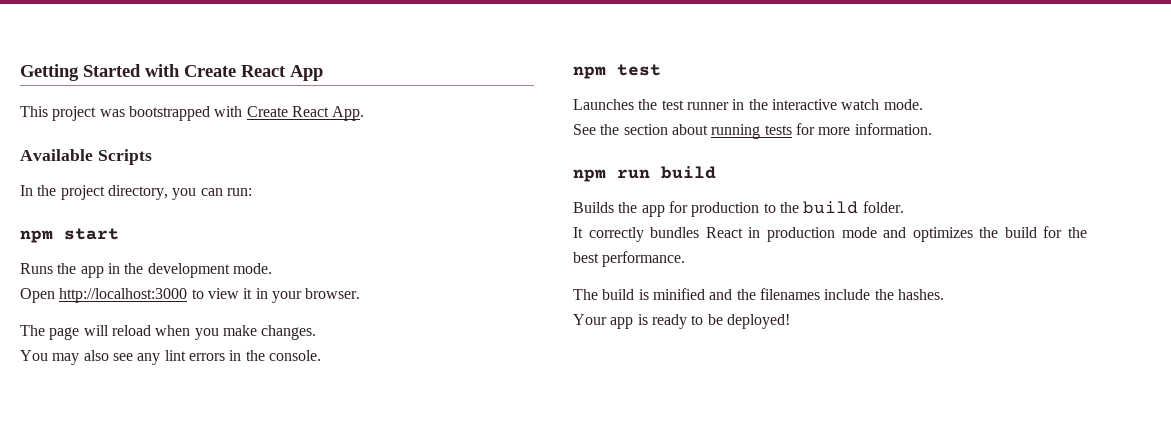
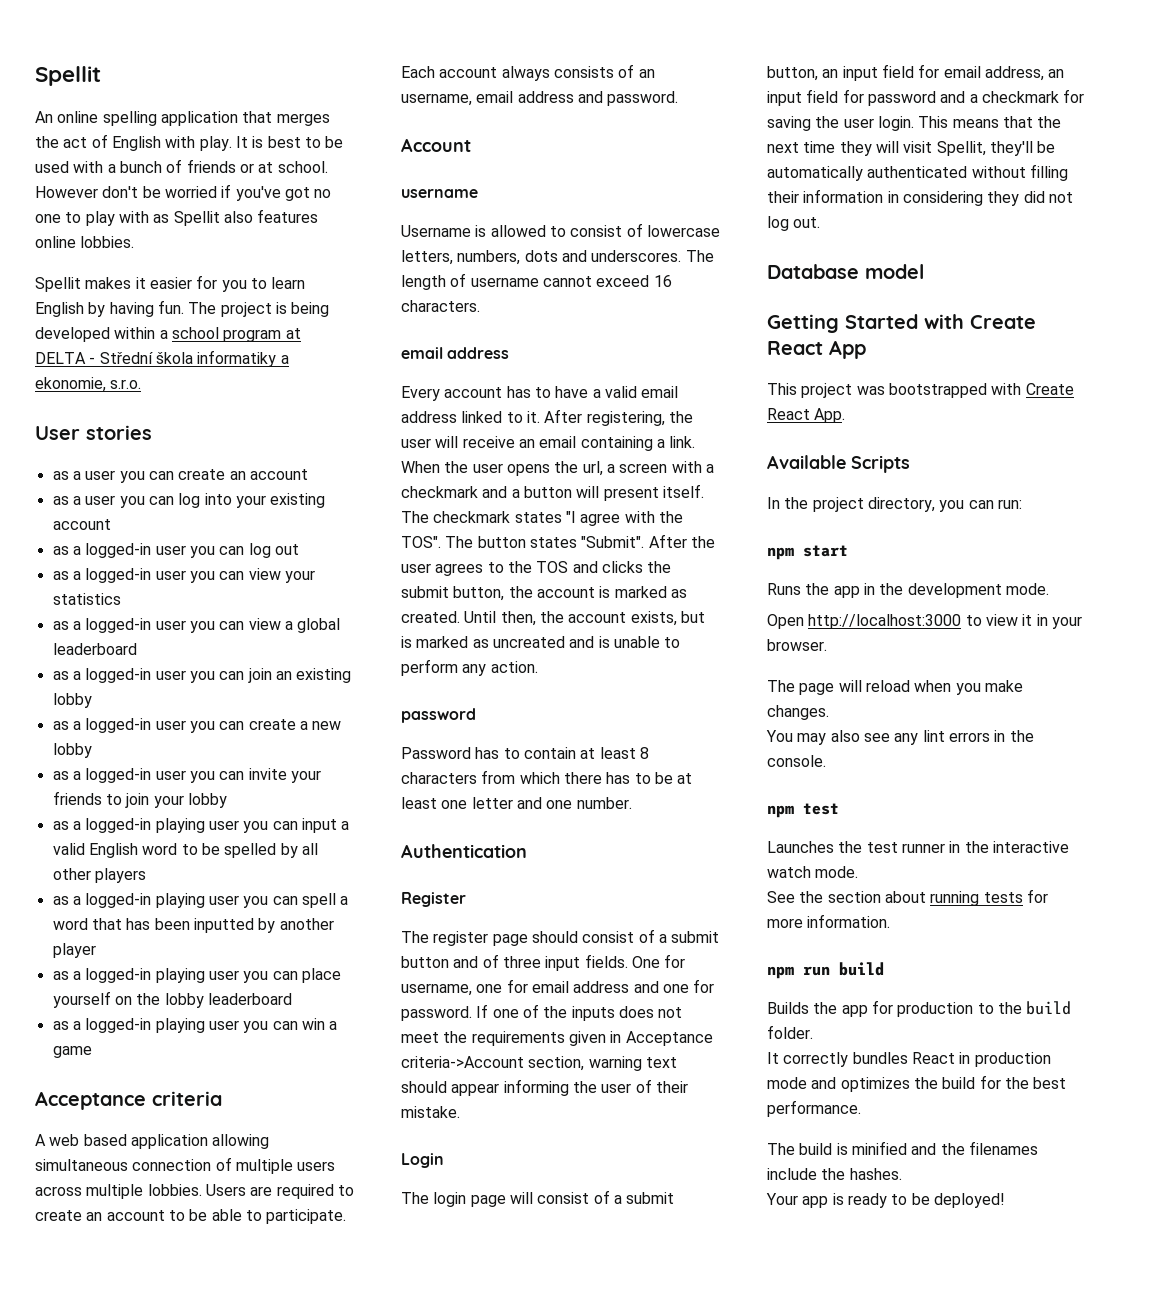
(20, 72) none -> [35,66,101,86] [35,111,330,126] [35,134,344,151] [35,159,328,173] [35,184,332,201] [35,209,319,226] [35,236,135,248] [35,275,306,292] [35,300,330,317] [35,327,301,342] [35,350,289,367] [35,377,142,392] [35,425,152,440] [52,469,308,483] [52,493,326,508] [52,519,111,530] [52,543,299,558] [52,568,315,583] [52,593,121,605] [52,618,341,633] [52,643,137,655] [52,668,352,683] [52,693,92,708] [52,718,342,733] [52,743,92,758] [52,768,321,783] [52,791,227,808] [52,818,350,833] [52,843,318,858] [52,868,146,883] [52,893,349,908] [52,918,334,933] [52,943,96,958] [52,968,341,983] [52,991,292,1008] [52,1018,338,1033] [52,1046,92,1058] [35,1091,222,1110] [35,1134,270,1149] [35,1157,336,1174] [35,1184,354,1199] [35,1209,347,1224] [401,64,655,81] [401,91,679,106] [401,138,471,152] [401,189,478,198] [401,223,720,237] [401,250,714,265] [401,273,672,290] [401,300,480,312] [401,347,510,359] [401,386,679,401] [401,409,693,426] [401,436,696,451] [401,461,714,476] [401,484,704,501] [401,511,683,526] [401,534,715,548] [401,561,672,576] [401,586,687,601] [401,611,705,626] [401,636,681,648] [401,659,538,676] [401,708,476,723] [401,747,649,759] [401,770,693,784] [401,797,632,809] [401,844,527,858] [401,892,466,907] [401,929,720,946] [401,954,686,971] [401,979,715,996] [401,1004,683,1021] [401,1031,713,1046] [401,1056,677,1071] [401,1079,688,1096] [401,1106,460,1118] [401,1153,444,1168] [401,1190,675,1207] [767,64,1065,81] [767,89,1085,106] [767,116,1062,131] [767,141,1056,156] [767,164,1068,181] [767,189,1073,206] [767,216,821,231] [767,264,924,279] Spellit // An online spelling application that merges the act of English with play. It is best to be used with a bunch of friends or at school. However don't be worried if you've got no one to play with as Spellit also features online lobbies. // Spellit makes it easier for you to learn English by having fun. The project is being developed within a school program at DELTA - Střední škola informatiky a ekonomie, s.r.o. // User stories // as a user you can create an account // as a user you can log into your existing account // as a logged-in user you can log out // as a logged-in user you can view your statistics // as a logged-in user you can view a global leaderboard // as a logged-in user you can join an existing lobby // as a logged-in user you can create a new lobby // as a logged-in user you can invite your friends to join your lobby // as a logged-in playing user you can input a valid English word to be spelled by all other players // as a logged-in playing user you can spell a word that has been inputted by another player // as a logged-in playing user you can place yourself on the lobby leaderboard // as a logged-in playing user you can win a game // Acceptance criteria // A web based application allowing simultaneous connection of multiple users across multiple lobbies. Users are required to create an account to be able to participate. Each account always consists of an username, email address and password. // Account // username // Username is allowed to consist of lowercase letters, numbers, dots and underscores. The length of username cannot exceed 16 characters. // email address // Every account has to have a valid email address linked to it. After registering, the user will receive an email containing a link. When the user opens the url, a screen with a checkmark and a button will present itself. The checkmark states "I agree with the TOS". The button states "Submit". After the user agrees to the TOS and clicks the submit button, the account is marked as created. Until then, the account exists, but is marked as uncreated and is unable to perform any action. // password // Password has to contain at least 8 characters from which there has to be at least one letter and one number. // Authentication // Register // The register page should consist of a submit button and of three input fields. One for username, one for email address and one for password. If one of the inputs does not meet the requirements given in Acceptance criteria->Account section, warning text should appear informing the user of their mistake. // Login // The login page will consist of a submit button, an input field for email address, an input field for password and a checkmark for saving the user login. This means that the next time they will visit Spellit, they'll be automatically authenticated without filling their information in considering they did not log out. // Database model //

